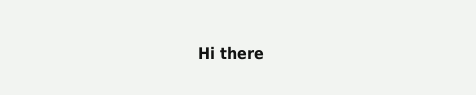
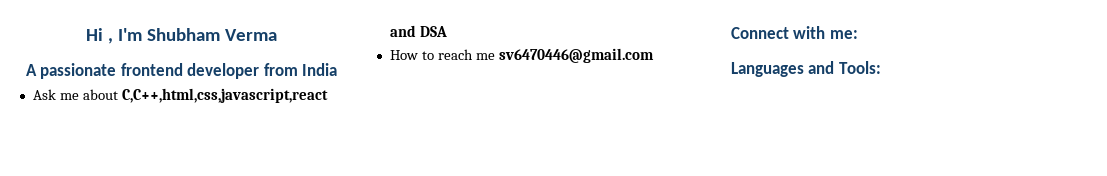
[220,46,264,60] there -> [107,28,278,44] [25,63,338,79] [32,88,328,103] [389,25,447,37] [389,48,654,63] [731,26,858,39] [731,61,881,77] , I'm Shubham Verma // A passionate frontend developer from India // Ask me about C,C++,html,css,javascript,react and DSA // How to reach me sv6470446@gmail.com // Connect with me: // Languages and Tools:

